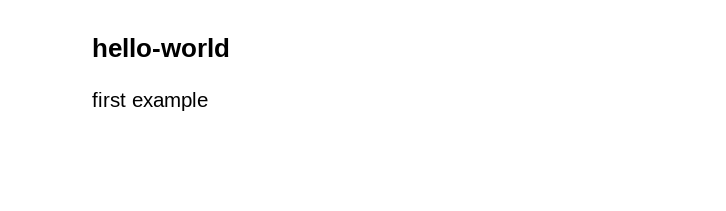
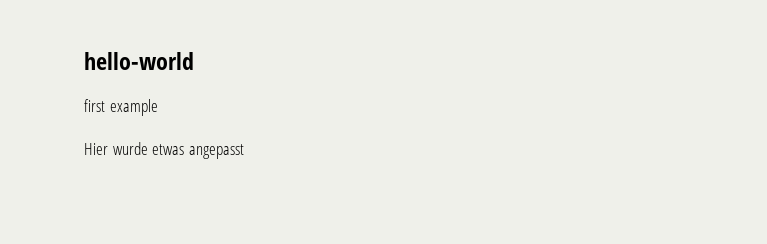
(208, 101) none -> [84,142,244,159] // Hier wurde etwas angepasst

